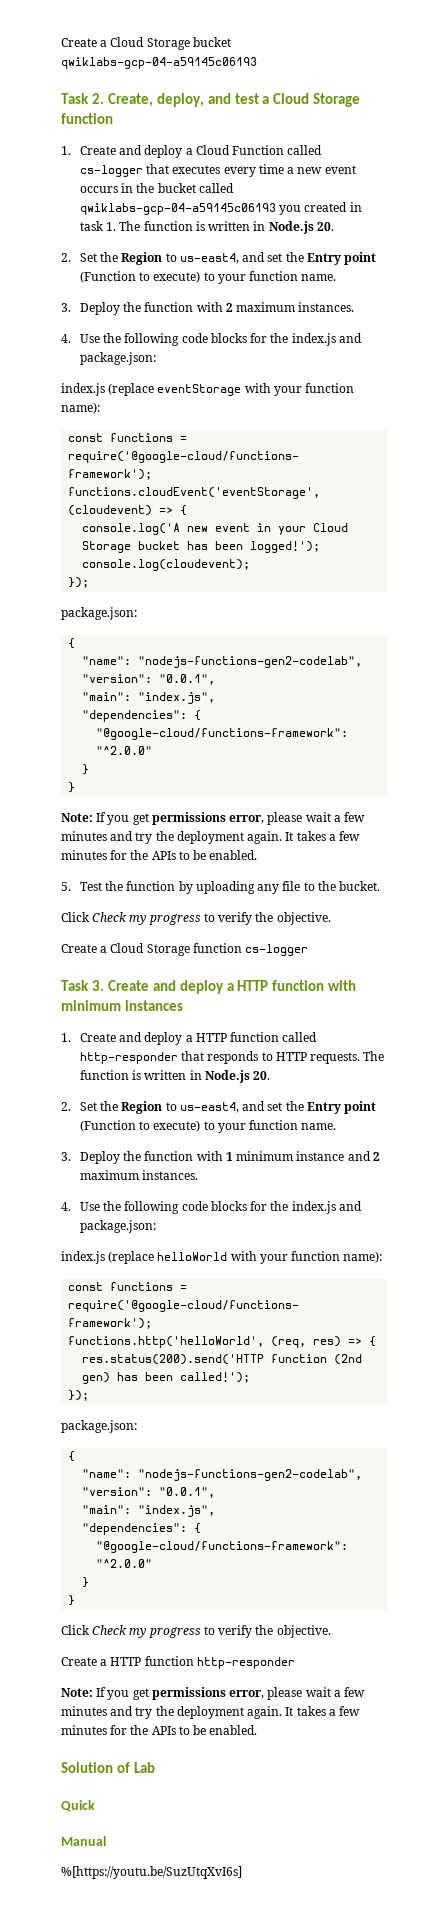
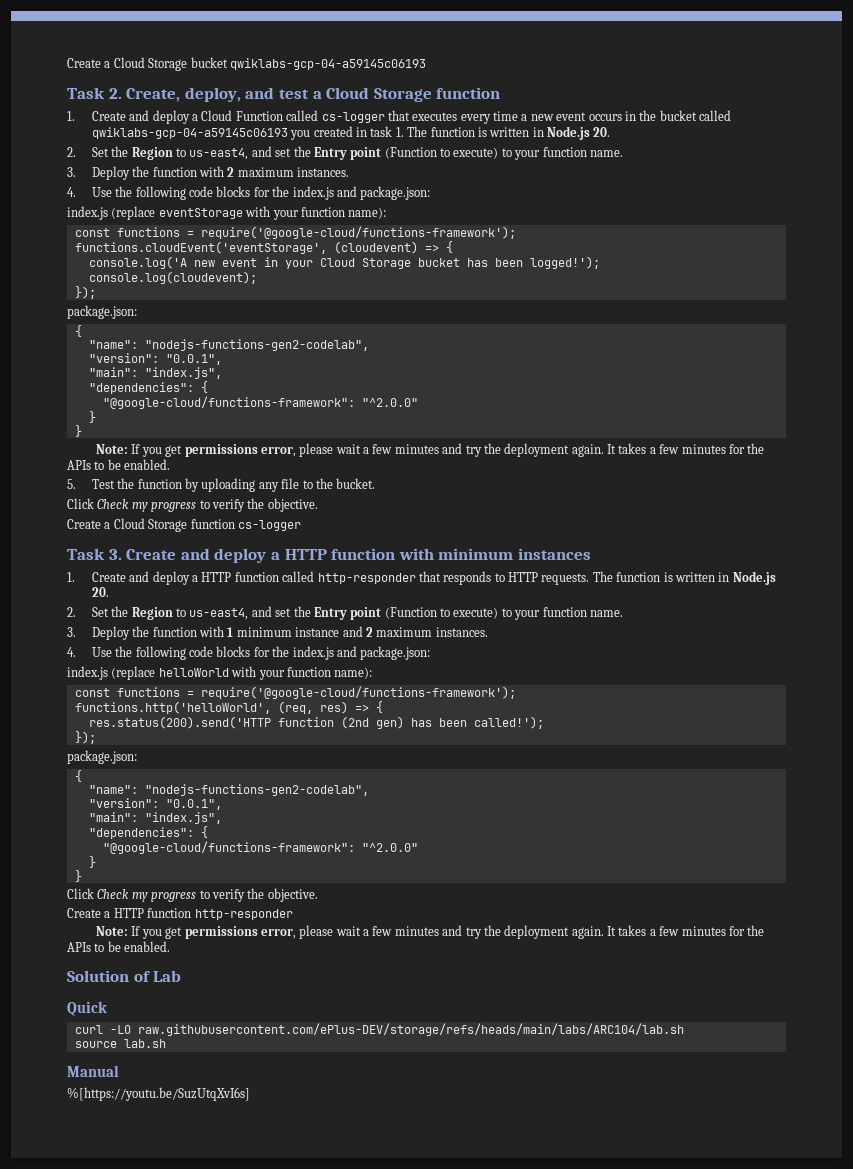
(95, 1806) none -> [74,1023,684,1036] [74,1039,166,1048] // curl -LO raw.githubusercontent.com/ePlus-DEV/storage/refs/heads/main/labs/ARC104/lab.sh // source lab.sh

